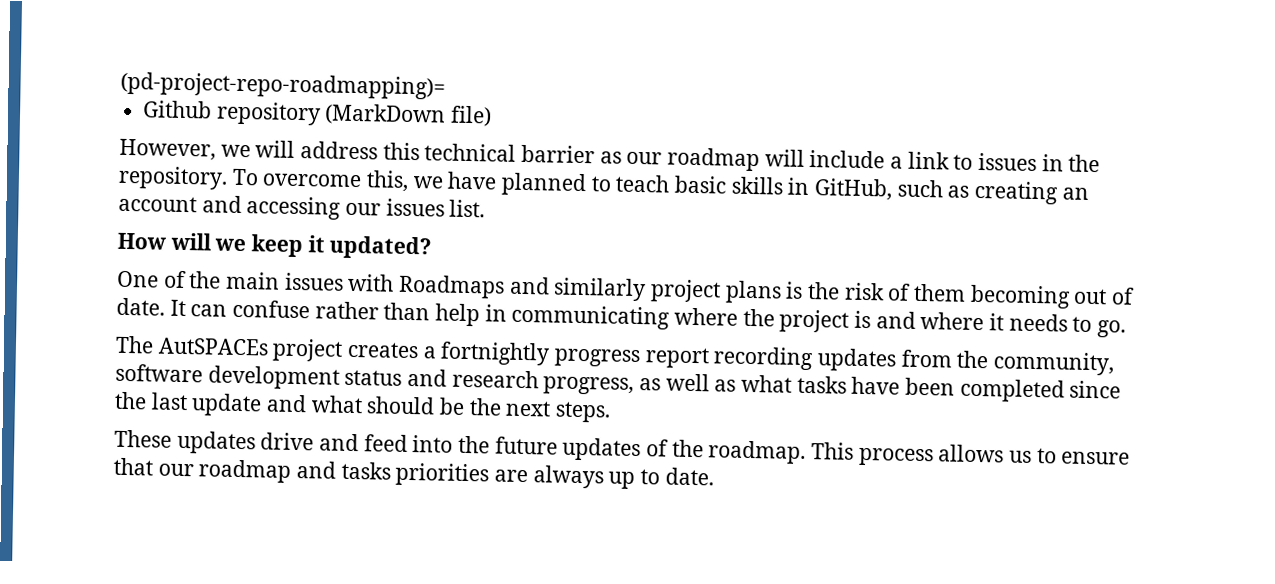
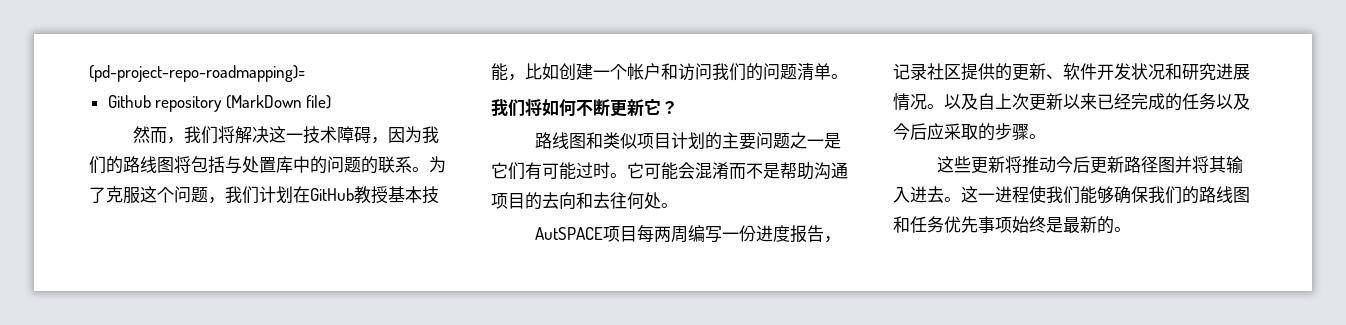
[119,138,1101,173] [118,165,1089,205] [118,195,486,220] [117,232,433,260] [117,270,1136,309] [116,297,1127,338] [115,335,1115,376] [115,363,1122,403] [114,391,612,423] [114,429,1131,467] [113,457,714,489] However, we will address this technical barrier as our roadmap will include a link to issues in the repository. To overcome this, we have planned to teach basic skills in GitHub, such as creating an account and accessing our issues list. // How will we keep it updated? // One of the main issues with Roadmaps and similarly project plans is the risk of them becoming out of date. It can confuse rather than help in communicating where the project is and where it needs to go. // The AutSPACEs project creates a fortnightly progress report recording updates from the community, software development status and research progress, as well as what tasks have been completed since the last update and what should be the next steps. // These updates drive and feed into the future updates of the roadmap. This process allows us to ensure that our roadmap and tasks priorities are always up to date. -> [132,126,439,144] [89,156,446,174] [89,186,439,204] [491,63,848,81] [491,99,678,117] [534,132,841,150] [491,162,848,180] [491,192,678,210] [534,225,841,243] [893,63,1250,81] [893,93,1250,111] [893,123,1046,141] [936,156,1243,174] [893,185,1250,204] [893,216,1131,234] 然而，我们将解决这一技术障碍，因为我们的路线图将包括与处置库中的问题的联系。为了克服这个问题，我们计划在GitHub教授基本技能，比如创建一个帐户和访问我们的问题清单。 // 我们将如何不断更新它？ // 路线图和类似项目计划的主要问题之一是它们有可能过时。它可能会混淆而不是帮助沟通项目的去向和去往何处。 // AutSPACE项目每两周编写一份进度报告，记录社区提供的更新、软件开发状况和研究进展情况。以及自上次更新以来已经完成的任务以及今后应采取的步骤。 // 这些更新将推动今后更新路径图并将其输入进去。这一进程使我们能够确保我们的路线图和任务优先事项始终是最新的。

